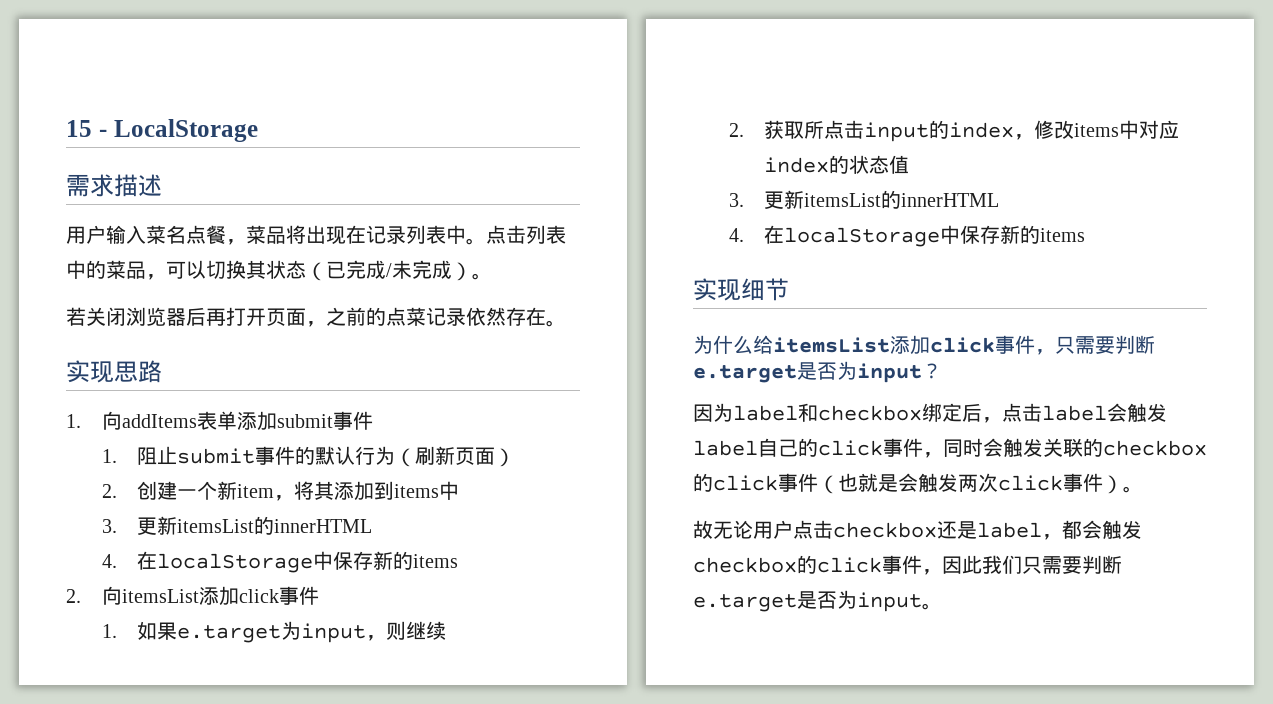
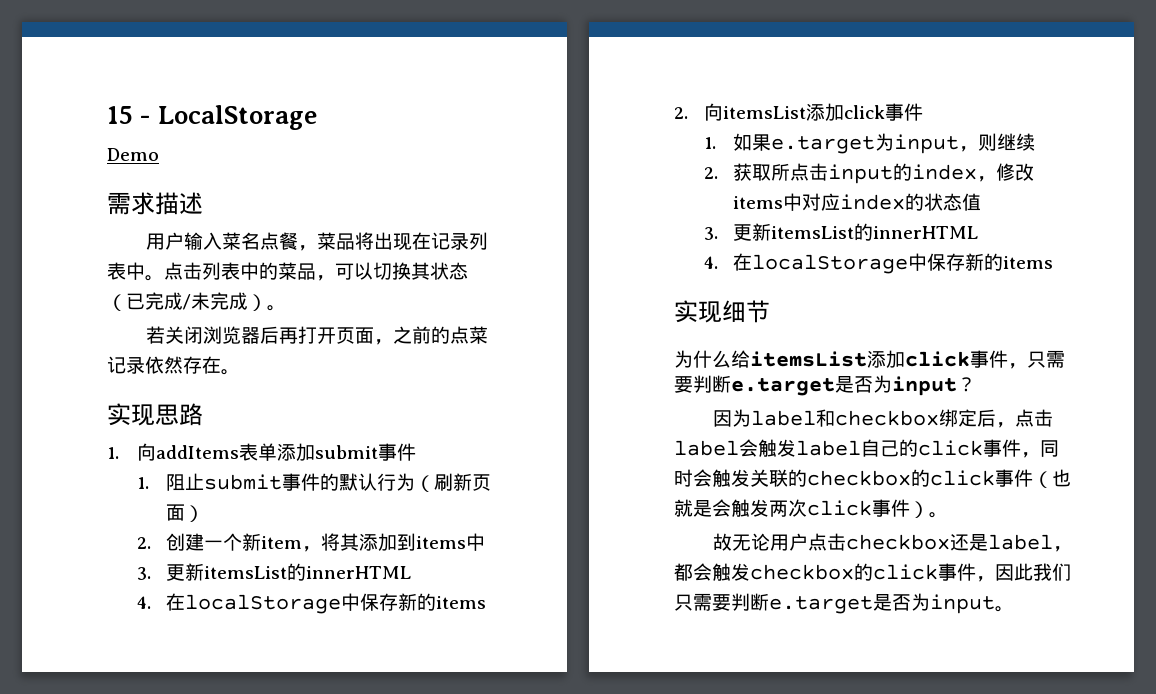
(258, 130) none -> [107,148,159,161] // Demo

